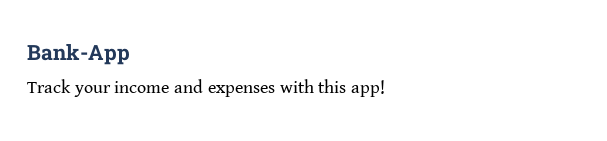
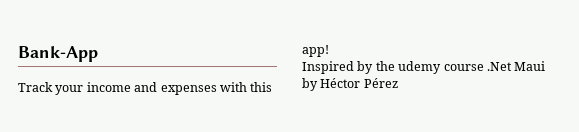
(386, 88) none -> [302,61,546,74] [302,78,398,91] // Inspired by the udemy course .Net Maui by Héctor Pérez

